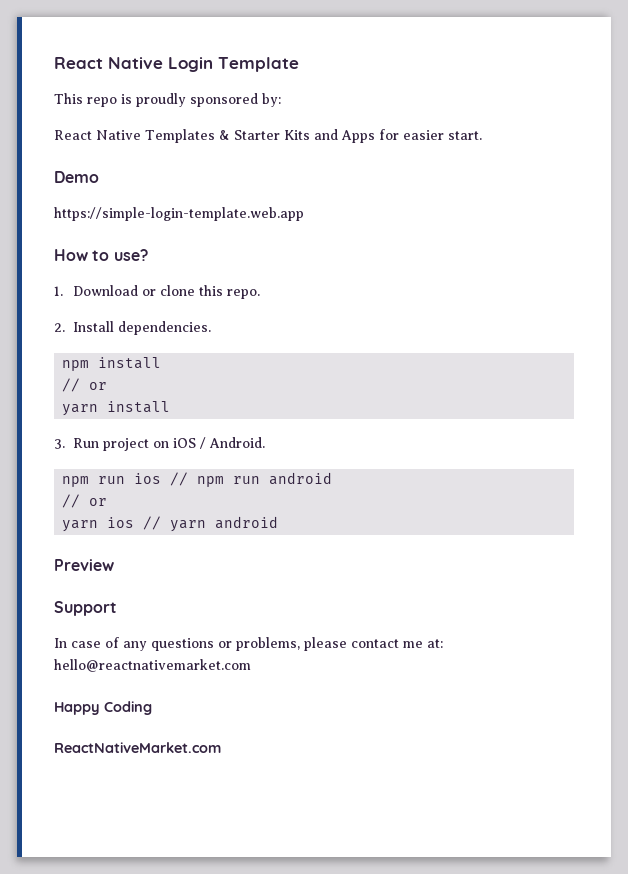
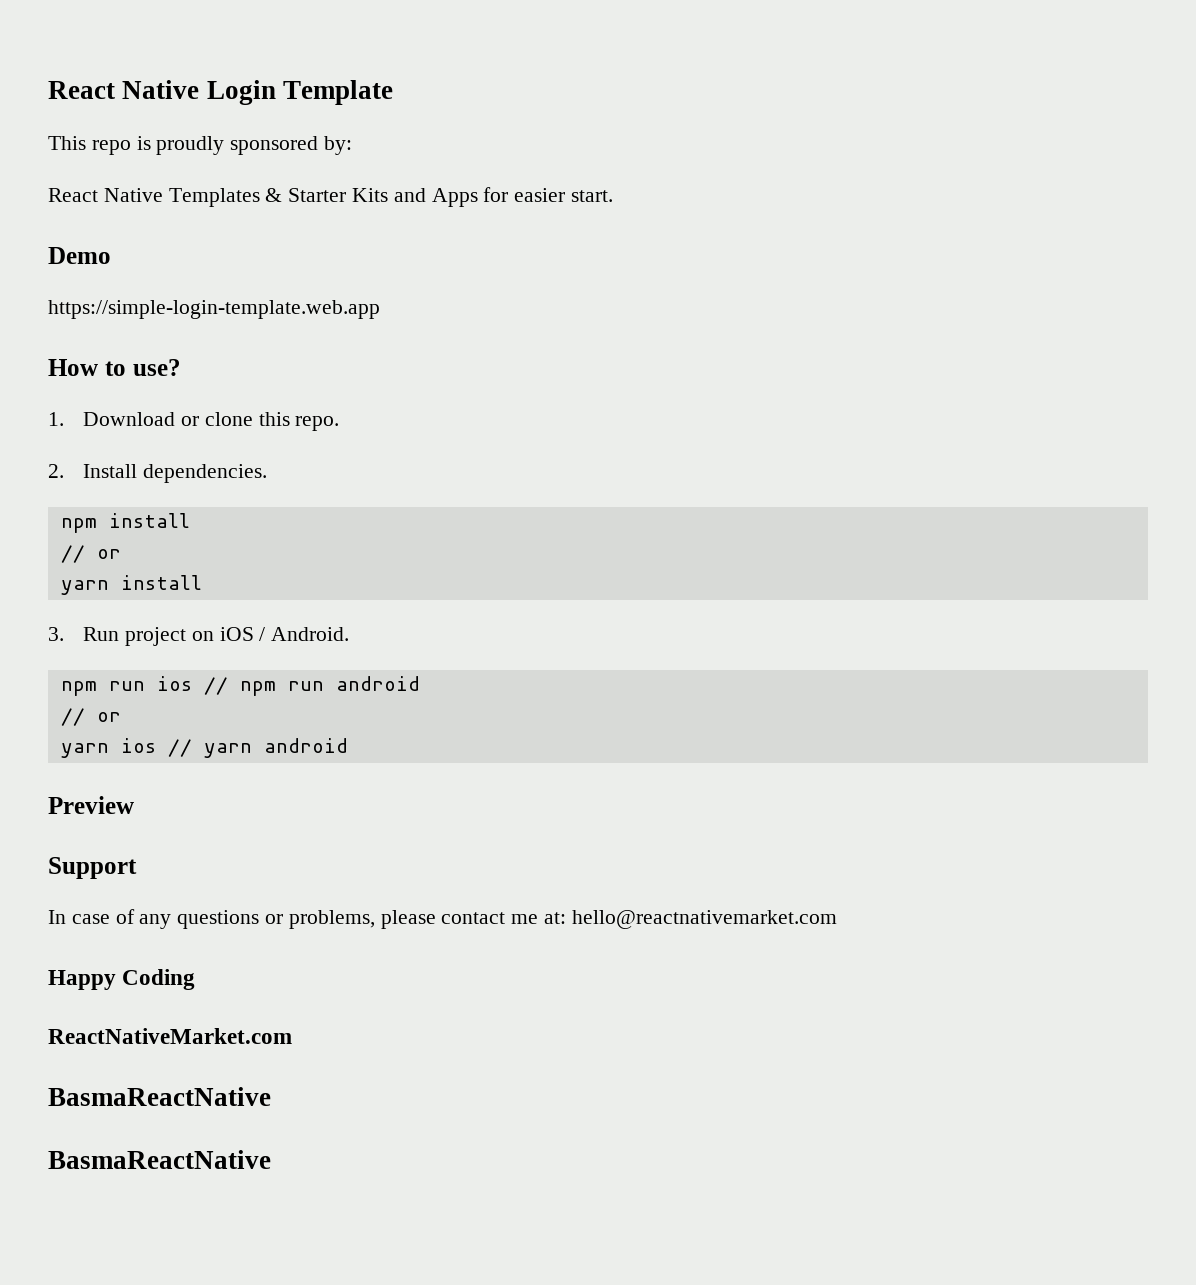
(221, 747) none -> [48,1087,271,1106] [48,1150,271,1169] // BasmaReactNative // BasmaReactNative

